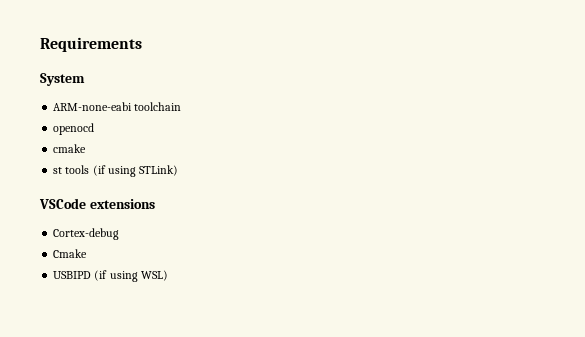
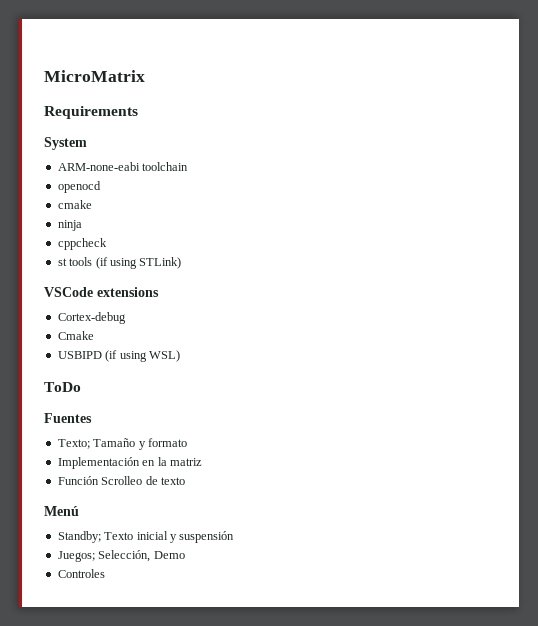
(40, 44) none -> [44,70,145,82] MicroMatrix //
(87, 148) none -> [57,220,82,231] [57,238,107,250] // ninja // cppcheck
(168, 275) none -> [44,382,81,392] [44,413,92,423] [57,438,187,450] [57,457,202,469] [57,476,185,485] [44,506,79,516] [57,531,235,543] [57,550,185,562] [57,569,105,578] // ToDo // Fuentes // Texto; Tamaño y formato // Implementación en la matriz // Función Scrolleo de texto // Menú // Standby; Texto inicial y suspensión // Juegos; Selección, Demo // Controles

